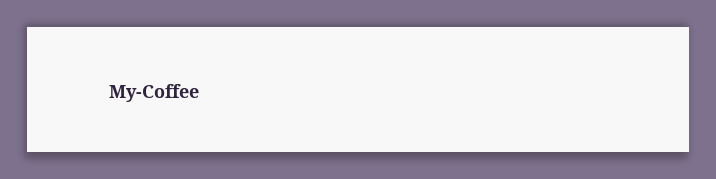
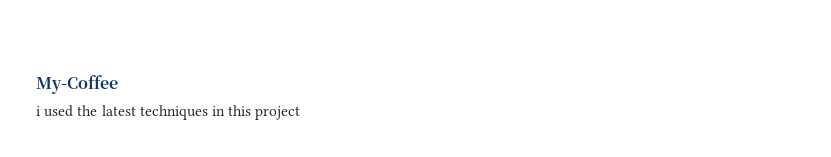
(199, 93) none -> [36,105,301,120] // i used the latest techniques in this project

